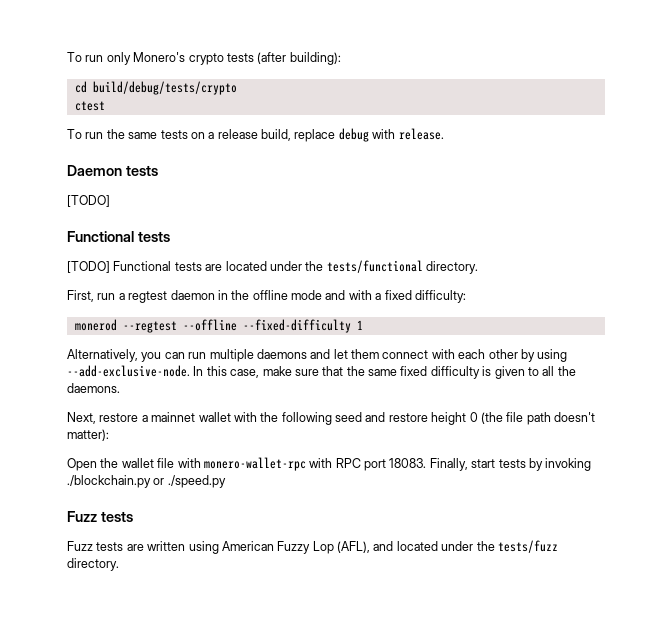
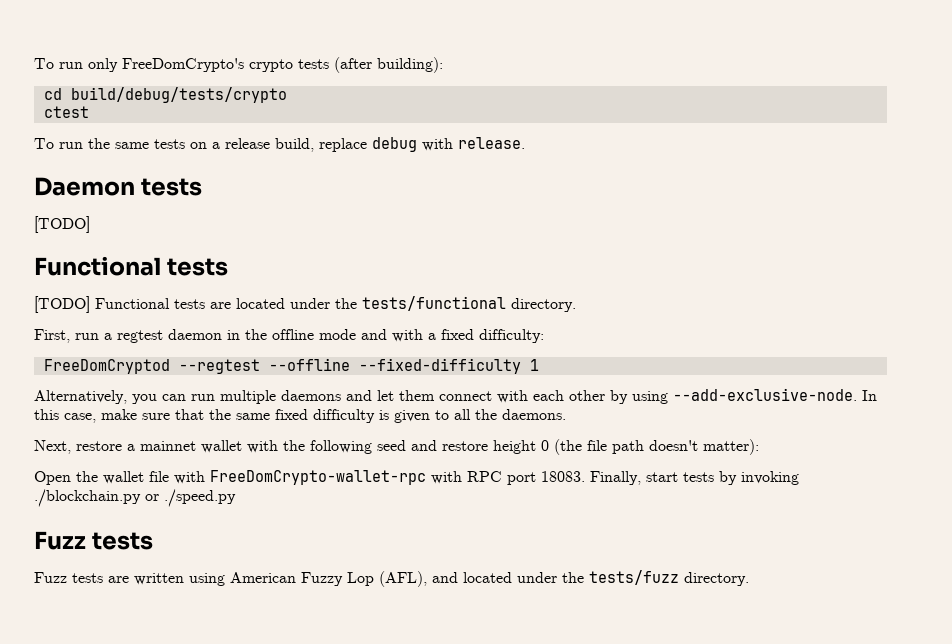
[133,52,186,62] Monero's -> [122,58,244,72] FreeDomCrypto's
[74,319,117,331] monerod -> [43,359,170,374] FreeDomCryptod
[203,457,306,471] monero-wallet-rpc -> [210,470,426,485] FreeDomCrypto-wallet-rpc

